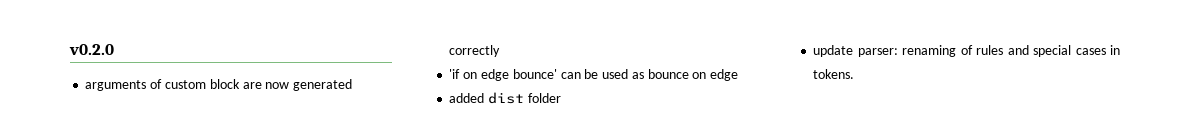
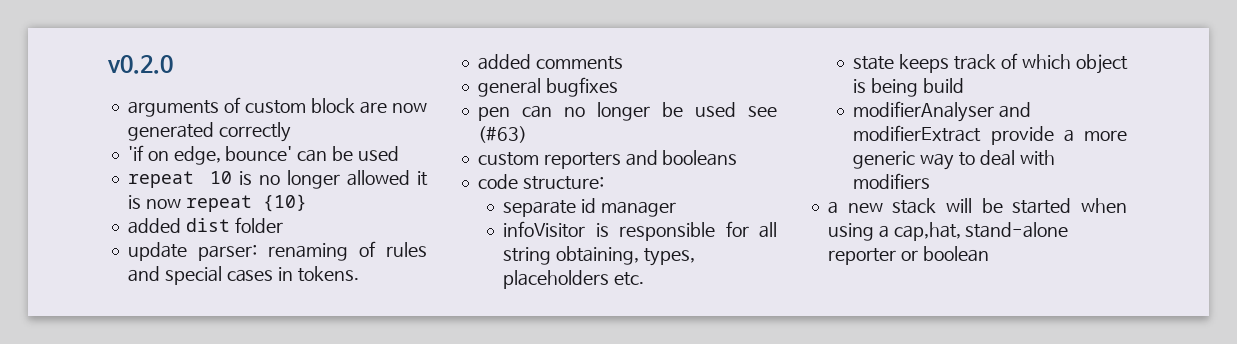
[480,69,509,81] edge -> [173,146,221,165] edge,
[631,69,739,81] as bounce on edge -> [127,170,428,189] [127,194,307,212] // repeat 10 is no longer allowed it is now repeat {10}
(855, 74) none -> [477,54,623,70] [477,77,618,97] [477,102,777,121] [477,126,527,143] [477,150,738,169] [477,174,604,190] [503,198,677,217] [503,221,777,241] [503,246,696,266] [503,270,645,289] [853,53,1128,74] [853,78,965,97] [853,101,1032,122] [853,125,1127,145] [853,150,1055,170] [853,173,931,189] [827,198,1127,214] [827,222,1069,241] [827,246,989,265] // added comments // general bugfixes // pen can no longer be used see (#63) // custom reporters and booleans // code structure: // separate id manager // infoVisitor is responsible for all string obtaining, types, placeholders etc. // state keeps track of which object is being build // modifierAnalyser and modifierExtract provide a more generic way to deal with modifiers // a new stack will be started when using a cap,hat, stand-alone reporter or boolean

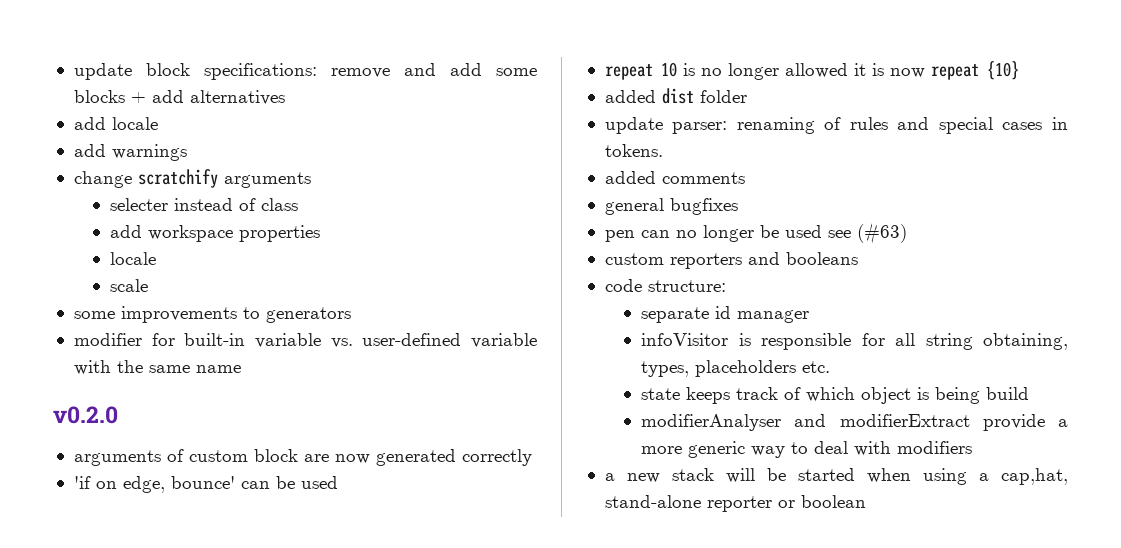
(107, 64) none -> [73,63,537,80] [73,90,285,105] [73,117,158,130] [73,144,187,161] [73,169,311,188] [110,198,299,211] [110,225,321,242] [110,252,157,265] [110,279,149,292] [73,306,351,323] [73,333,537,348] [73,360,241,375] update block specifications: remove and add some blocks + add alternatives // add locale // add warnings // change scratchify arguments // selecter instead of class // add workspace properties // locale // scale // some improvements to generators // modifier for built-in variable vs. user-defined variable with the same name //

